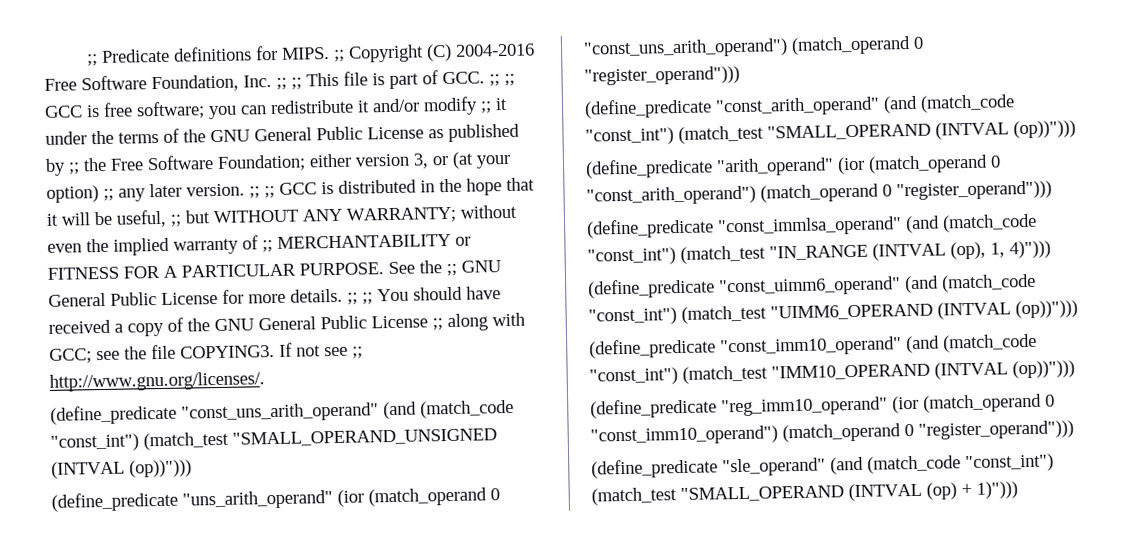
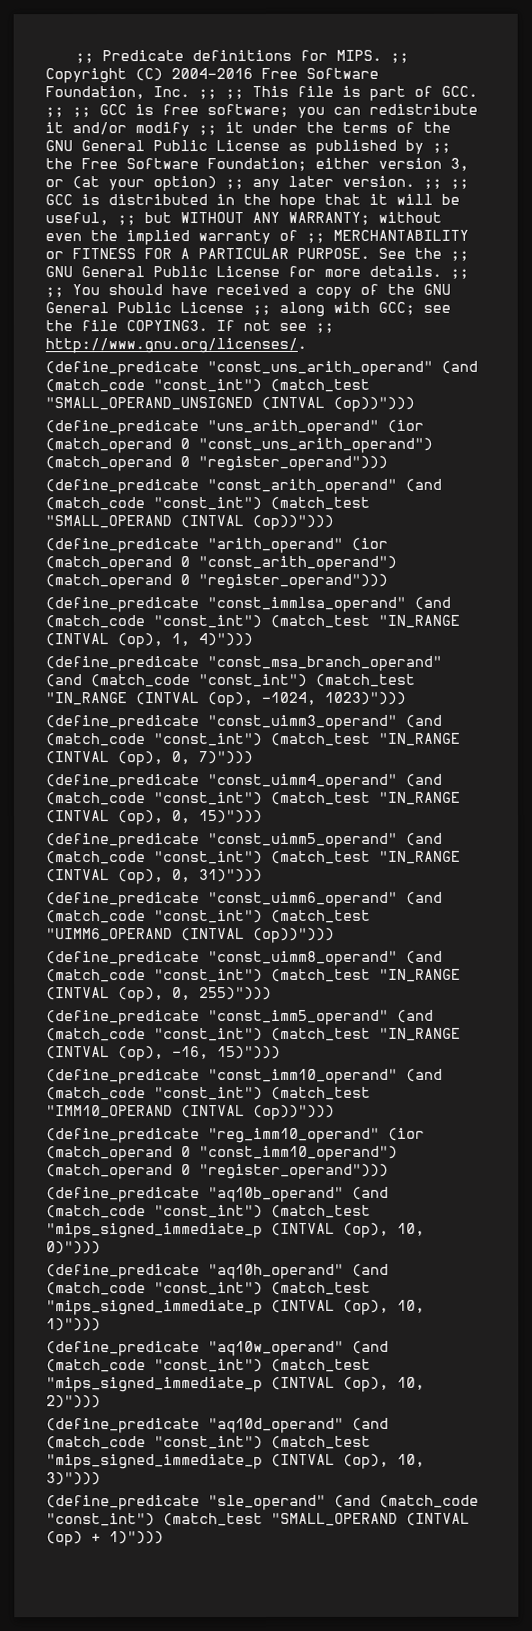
(1051, 249) none -> [45,655,442,672] [45,673,415,688] [45,691,406,708] [45,714,442,731] [45,732,460,747] [45,751,253,767] [45,773,442,790] [45,791,460,806] [45,810,263,826] [46,832,443,849] [46,850,461,865] [46,869,263,885] // (define_predicate "const_msa_branch_operand" (and (match_code "const_int") (match_test "IN_RANGE (INTVAL (op), -1024, 1023)"))) // (define_predicate "const_uimm3_operand" (and (match_code "const_int") (match_test "IN_RANGE (INTVAL (op), 0, 7)"))) // (define_predicate "const_uimm4_operand" (and (match_code "const_int") (match_test "IN_RANGE (INTVAL (op), 0, 15)"))) // (define_predicate "const_uimm5_operand" (and (match_code "const_int") (match_test "IN_RANGE (INTVAL (op), 0, 31)")))
(1078, 309) none -> [46,950,443,967] [46,968,461,983] [46,986,272,1003] [46,1009,434,1026] [46,1027,461,1042] [46,1045,281,1062] // (define_predicate "const_uimm8_operand" (and (match_code "const_int") (match_test "IN_RANGE (INTVAL (op), 0, 255)"))) // (define_predicate "const_imm5_operand" (and (match_code "const_int") (match_test "IN_RANGE (INTVAL (op), -16, 15)")))
(1074, 430) none -> [46,1186,389,1203] [46,1204,371,1219] [46,1222,425,1239] [46,1241,101,1255] [46,1263,389,1280] [46,1281,371,1296] [46,1299,425,1316] [46,1318,101,1332] [46,1340,389,1357] [46,1358,371,1373] [46,1376,425,1393] [46,1395,101,1409] [46,1417,389,1434] [46,1435,371,1450] [46,1453,425,1470] [46,1472,101,1486] // (define_predicate "aq10b_operand" (and (match_code "const_int") (match_test "mips_signed_immediate_p (INTVAL (op), 10, 0)"))) // (define_predicate "aq10h_operand" (and (match_code "const_int") (match_test "mips_signed_immediate_p (INTVAL (op), 10, 1)"))) // (define_predicate "aq10w_operand" (and (match_code "const_int") (match_test "mips_signed_immediate_p (INTVAL (op), 10, 2)"))) // (define_predicate "aq10d_operand" (and (match_code "const_int") (match_test "mips_signed_immediate_p (INTVAL (op), 10, 3)")))

